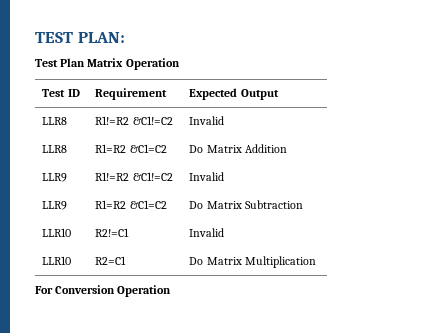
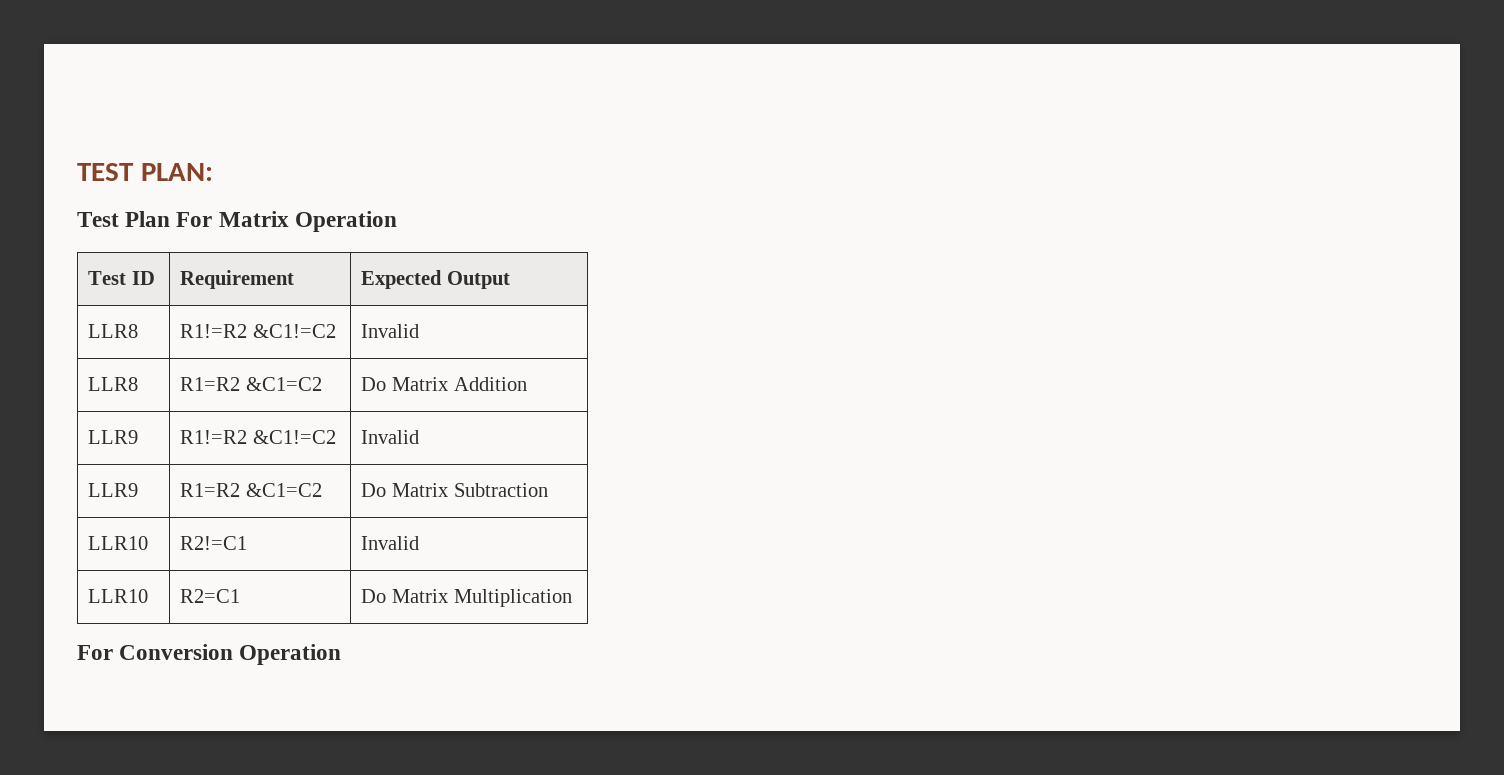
(86, 62) none -> [176,212,213,227] For

